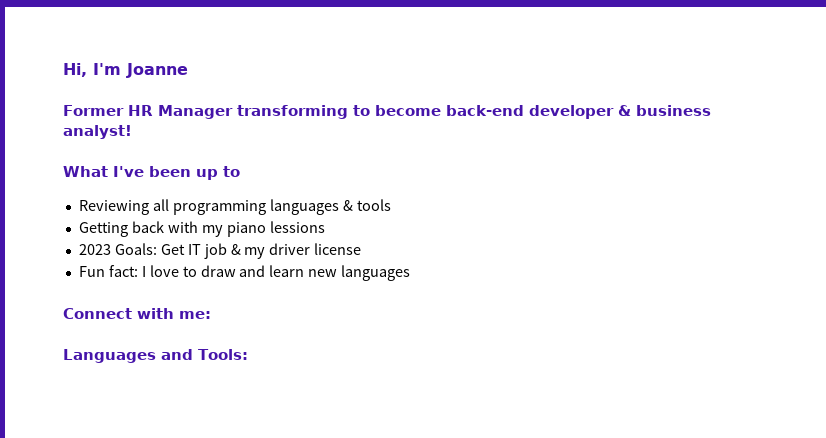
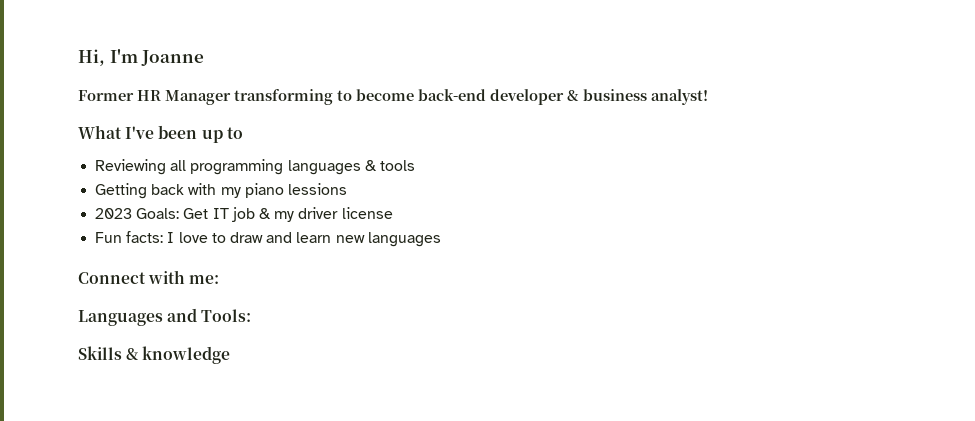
[108,265,138,277] fact: -> [126,231,164,243] facts:
(248, 354) none -> [78,346,231,364] // Skills & knowledge

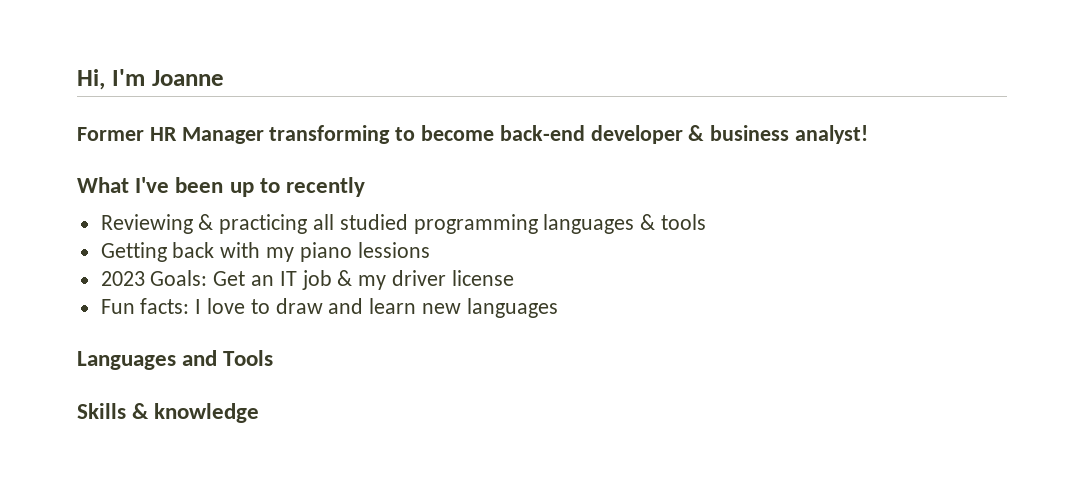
(243, 133) none -> [286,177,366,197] recently
[170,160,187,171] all -> [198,214,408,234] & practicing all studied
(209, 213) none -> [251,275,275,286] an
[78,270,220,284] // Connect with me: -> (558, 308) none
[201,309,252,322] Tools: -> [223,350,274,366] Tools

